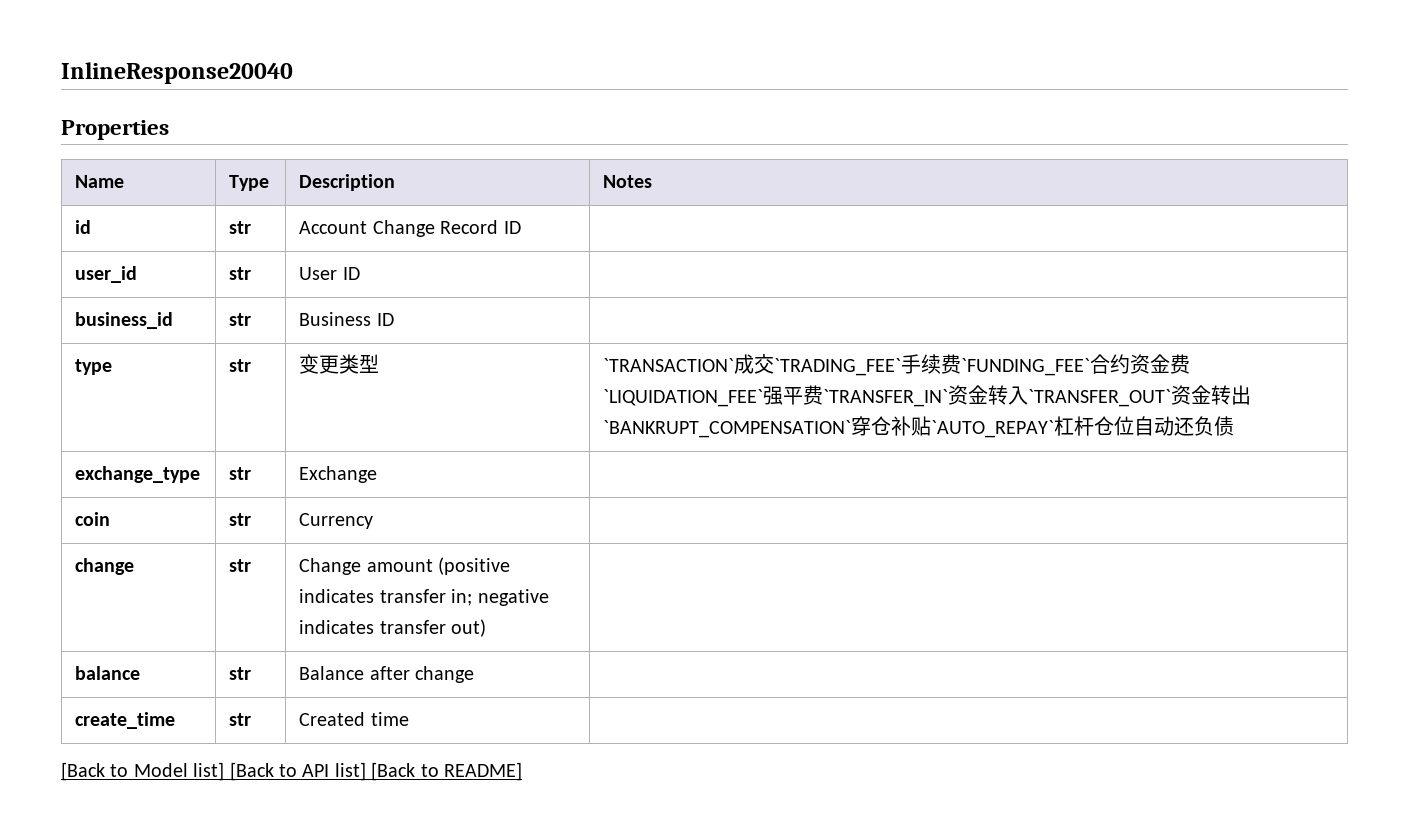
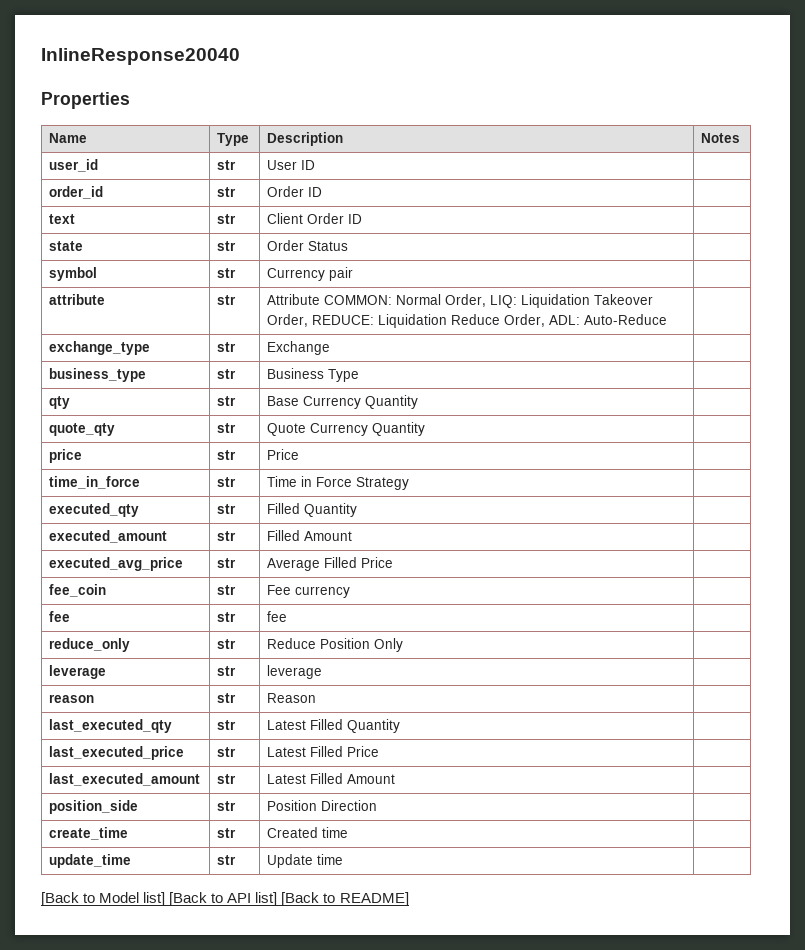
[75,220,92,234] [229,221,252,234] [299,220,521,237] // id | str | Account Change Record ID | -> (741, 138) none
[75,312,174,329] [229,313,252,326] [299,312,394,326] [75,359,113,375] [229,359,252,372] [299,354,380,374] [603,354,1191,376] [603,385,1252,407] [603,416,1235,438] business_id | str | Business ID | // type | str | 变更类型 | `TRANSACTION`成交`TRADING_FEE`手续费`FUNDING_FEE`合约资金费`LIQUIDATION_FEE`强平费`TRANSFER_IN`资金转入`TRANSFER_OUT`资金转出`BANKRUPT_COMPENSATION`穿仓补贴`AUTO_REPAY`杠杆仓位自动还负债 -> [49,186,104,199] [217,187,237,197] [267,186,323,197] [49,214,76,224] [217,214,237,224] [267,213,363,224] [49,241,84,251] [217,241,237,251] [267,240,349,251] [49,267,98,281] [217,268,237,278] [267,267,354,281] [49,294,106,305] [217,295,237,305] [267,294,654,308] [267,314,668,328] order_id | str | Order ID | // text | str | Client Order ID | // state | str | Order Status | // symbol | str | Currency pair | // attribute | str | Attribute COMMON: Normal Order, LIQ: Liquidation Takeover Order, REDUCE: Liquidation Reduce Order, ADL: Auto-Reduce |
[75,512,111,526] [229,513,252,526] [299,513,374,529] [75,558,135,575] [229,559,252,572] [299,557,511,575] [299,589,549,606] [299,619,487,637] [75,666,141,680] [229,667,252,680] [299,666,475,683] coin | str | Currency | // change | str | Change amount (positive indicates transfer in; negative indicates transfer out) | // balance | str | Balance after change -> [49,368,147,382] [217,369,237,379] [267,368,360,382] [49,396,71,409] [217,396,237,406] [267,395,419,409] [49,423,116,436] [217,423,237,433] [267,422,426,436] [49,449,83,463] [217,450,237,460] [267,449,300,460] [49,476,141,489] [217,477,237,487] [267,476,410,490] [49,503,140,517] [217,504,237,514] [267,503,358,517] [49,530,168,543] [217,531,237,541] [267,530,353,541] [49,557,184,571] [217,558,237,568] [267,557,394,571] [49,584,107,597] [217,585,237,595] [267,585,351,598] [49,611,71,622] [217,612,237,622] [267,611,288,622] [49,638,131,652] [217,639,237,649] [267,638,404,652] [49,665,107,679] [217,666,237,676] [267,665,323,679] [49,694,95,703] [217,693,237,703] [267,693,317,703] [49,719,173,733] [217,720,237,730] [267,719,401,733] [49,746,185,760] [217,747,237,757] [267,746,380,757] [49,773,201,786] [217,774,237,784] [267,773,396,784] [49,800,139,814] [217,801,237,811] [267,800,378,811] business_type | str | Business Type | // qty | str | Base Currency Quantity | // quote_qty | str | Quote Currency Quantity | // price | str | Price | // time_in_force | str | Time in Force Strategy | // executed_qty | str | Filled Quantity | // executed_amount | str | Filled Amount | // executed_avg_price | str | Average Filled Price | // fee_coin | str | Fee currency | // fee | str | fee | // reduce_only | str | Reduce Position Only | // leverage | str | leverage | // reason | str | Reason | // last_executed_qty | str | Latest Filled Quantity | // last_executed_price | str | Latest Filled Price | // last_executed_amount | str | Latest Filled Amount | // position_side | str | Position Direction
(409, 719) none -> [49,854,132,868] [217,855,237,865] [267,854,344,868] // update_time | str | Update time |

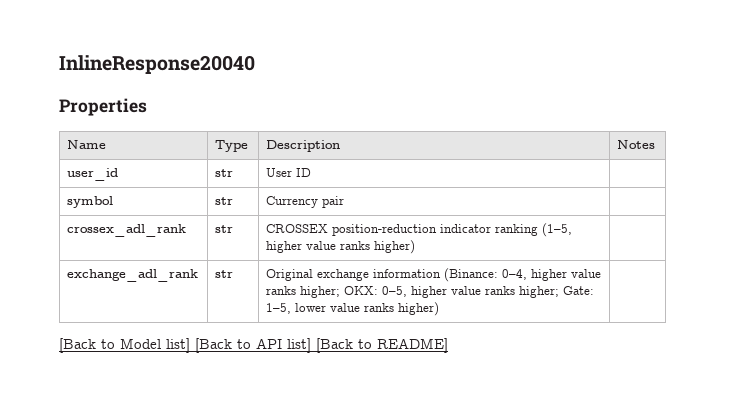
[49,186,104,199] [217,187,237,197] [267,186,323,197] [49,214,76,224] [217,214,237,224] [267,213,363,224] [49,241,84,251] [217,241,237,251] [267,240,349,251] // order_id | str | Order ID | // text | str | Client Order ID | // state | str | Order Status | -> (312, 172) none
[49,294,106,305] [217,295,237,305] [267,294,654,308] [267,314,668,328] [49,341,151,355] [217,342,237,352] [267,341,331,355] [49,368,147,382] [217,369,237,379] [267,368,360,382] [49,396,71,409] [217,396,237,406] [267,395,419,409] [49,423,116,436] [217,423,237,433] [267,422,426,436] [49,449,83,463] [217,450,237,460] [267,449,300,460] [49,476,141,489] [217,477,237,487] [267,476,410,490] [49,503,140,517] [217,504,237,514] [267,503,358,517] [49,530,168,543] [217,531,237,541] [267,530,353,541] [49,557,184,571] [217,558,237,568] [267,557,394,571] [49,584,107,597] [217,585,237,595] [267,585,351,598] [49,611,71,622] [217,612,237,622] [267,611,288,622] [49,638,131,652] [217,639,237,649] [267,638,404,652] [49,665,107,679] [217,666,237,676] [267,665,323,679] [49,694,95,703] [217,693,237,703] [267,693,317,703] [49,719,173,733] [217,720,237,730] [267,719,401,733] [49,746,185,760] [217,747,237,757] [267,746,380,757] [49,773,201,786] [217,774,237,784] [267,773,396,784] [49,800,139,814] [217,801,237,811] [267,800,378,811] [49,827,129,840] [217,828,237,838] [267,827,349,838] [49,854,132,868] [217,855,237,865] [267,854,344,868] attribute | str | Attribute COMMON: Normal Order, LIQ: Liquidation Takeover Order, REDUCE: Liquidation Reduce Order, ADL: Auto-Reduce | // exchange_type | str | Exchange | // business_type | str | Business Type | // qty | str | Base Currency Quantity | // quote_qty | str | Quote Currency Quantity | // price | str | Price | // time_in_force | str | Time in Force Strategy | // executed_qty | str | Filled Quantity | // executed_amount | str | Filled Amount | // executed_avg_price | str | Average Filled Price | // fee_coin | str | Fee currency | // fee | str | fee | // reduce_only | str | Reduce Position Only | // leverage | str | leverage | // reason | str | Reason | // last_executed_qty | str | Latest Filled Quantity | // last_executed_price | str | Latest Filled Price | // last_executed_amount | str | Latest Filled Amount | // position_side | str | Position Direction | // create_time | str | Created time | // update_time | str | Update time -> [67,224,187,237] [215,225,234,233] [266,223,573,237] [266,240,416,254] [67,269,199,282] [215,270,234,278] [266,268,602,282] [266,286,595,298] [266,302,440,316] crossex_adl_rank | str | CROSSEX position-reduction indicator ranking (1–5, higher value ranks higher) | // exchange_adl_rank | str | Original exchange information (Binance: 0–4, higher value ranks higher; OKX: 0–5, higher value ranks higher; Gate: 1–5, lower value ranks higher)

